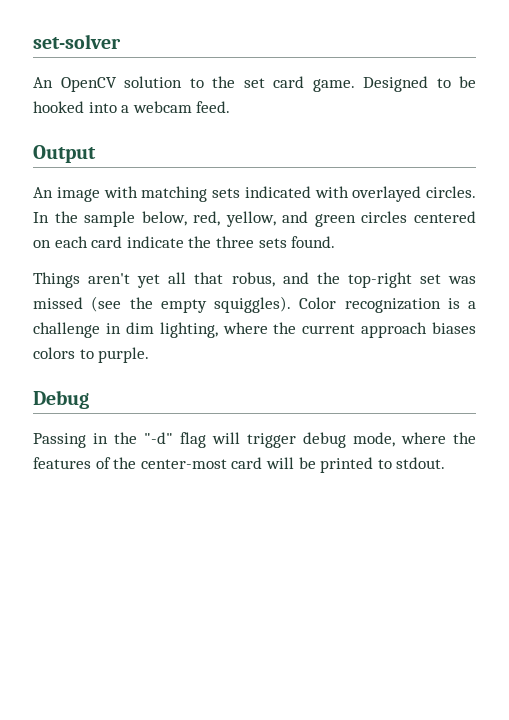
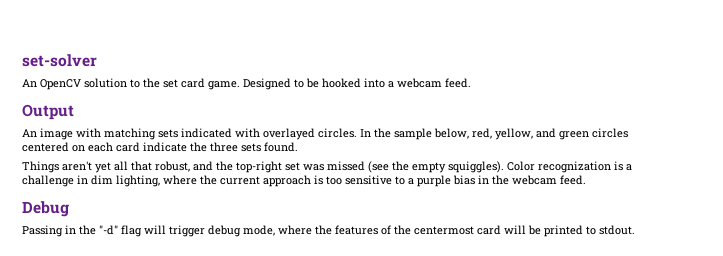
[231,272,275,287] robus, -> [155,161,190,172] robust,
[432,322,476,334] [33,347,150,363] biases colors to purple. -> [314,175,586,187] is too sensitive to a purple bias in the webcam feed.
[140,459,227,469] center-most -> [414,226,474,235] centermost

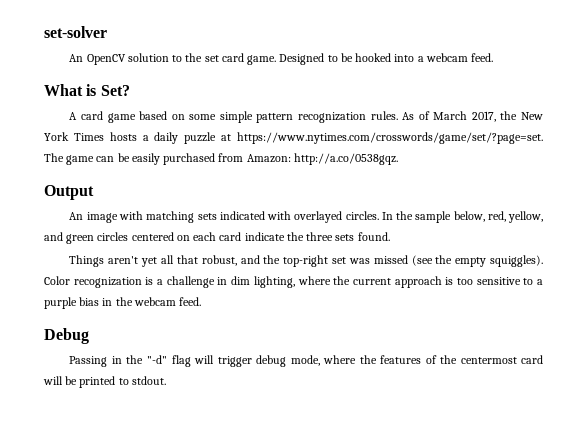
(471, 83) none -> [44,84,130,96] [69,111,543,123] [44,132,543,144] [44,153,398,165] // What is Set? // A card game based on some simple pattern recognization rules. As of March 2017, the New York Times hosts a daily puzzle at https://www.nytimes.com/crosswords/game/set/?page=set. The game can be easily purchased from Amazon: http://a.co/0538gqz.

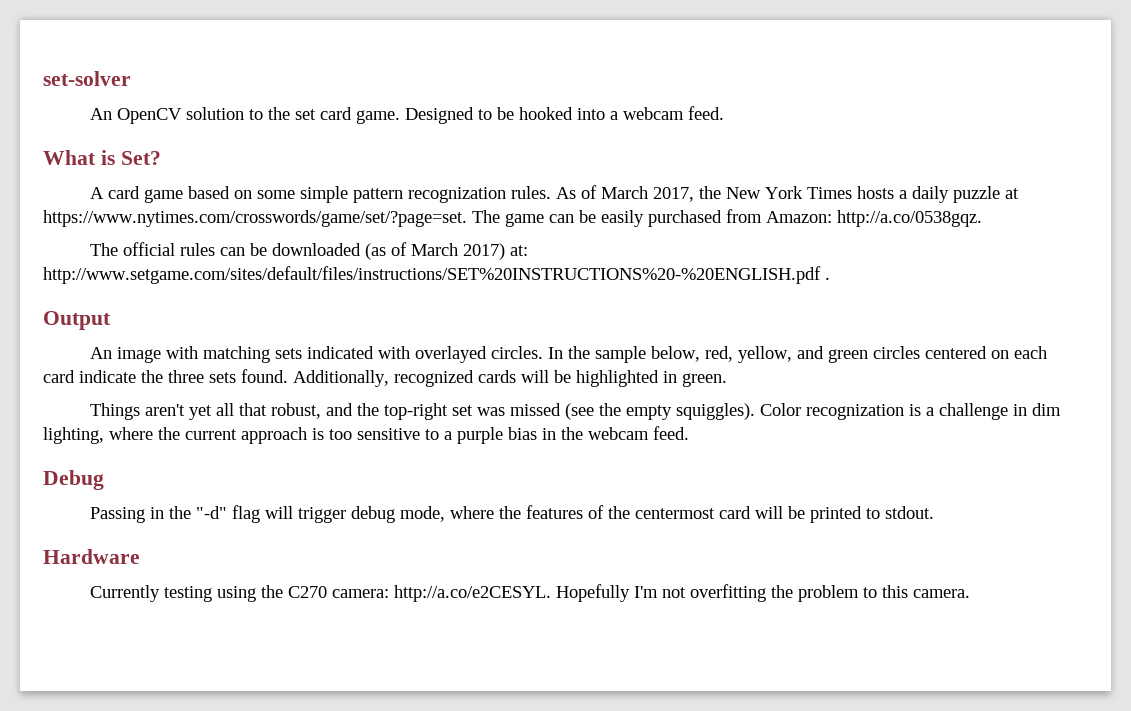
(398, 159) none -> [89,242,528,260] [43,266,830,284] // The official rules can be downloaded (as of March 2017) at: http://www.setgame.com/sites/default/files/instructions/SET%20INSTRUCTIONS%20-%20ENGLISH.pdf .
(390, 236) none -> [293,370,727,387] Additionally, recognized cards will be highlighted in green.
(166, 380) none -> [43,549,140,564] [89,584,970,602] // Hardware // Currently testing using the C270 camera: http://a.co/e2CESYL. Hopefully I'm not overfitting the problem to this camera.

